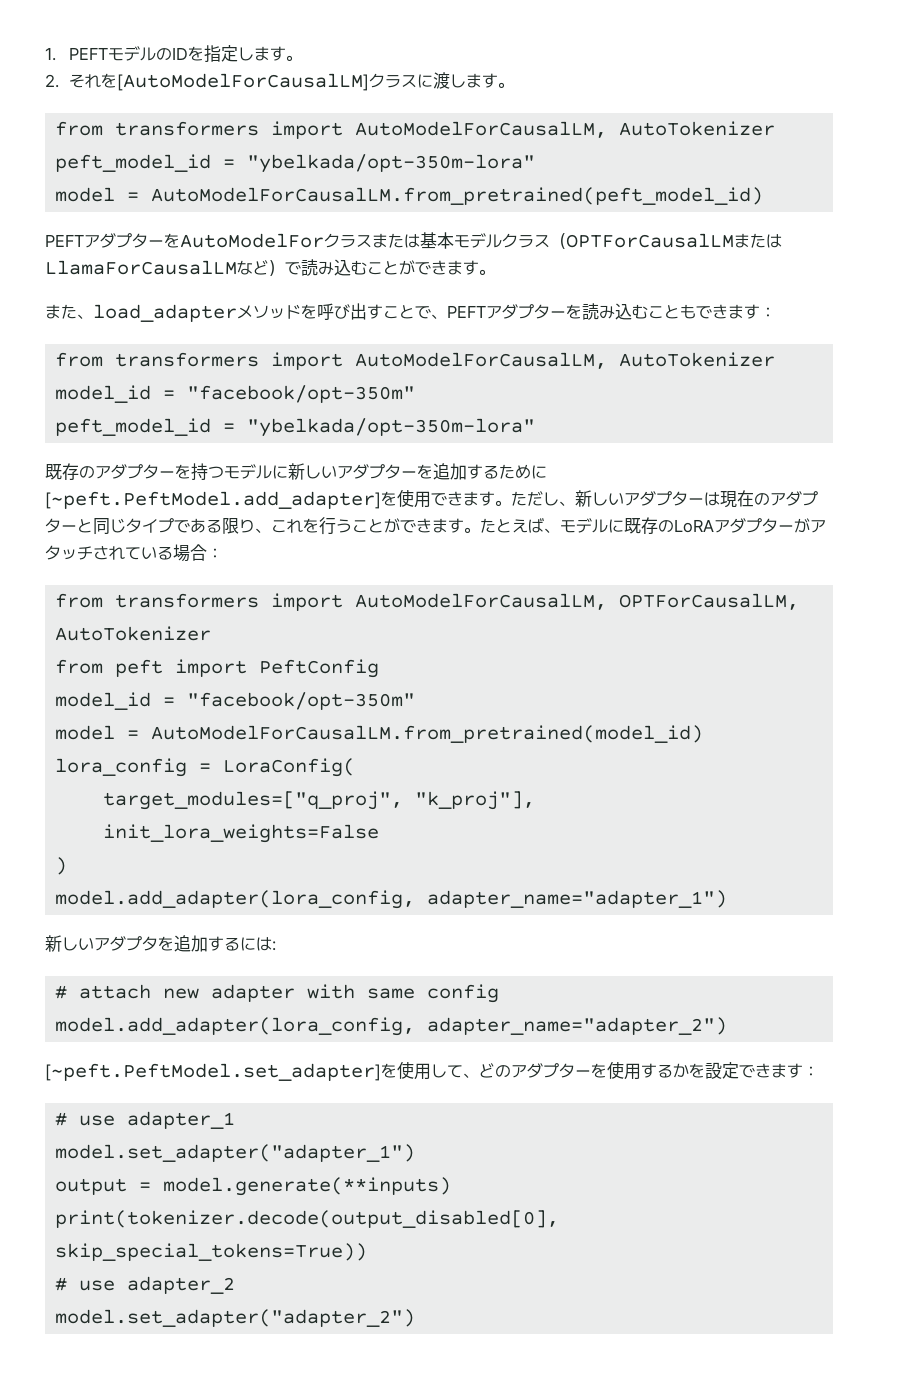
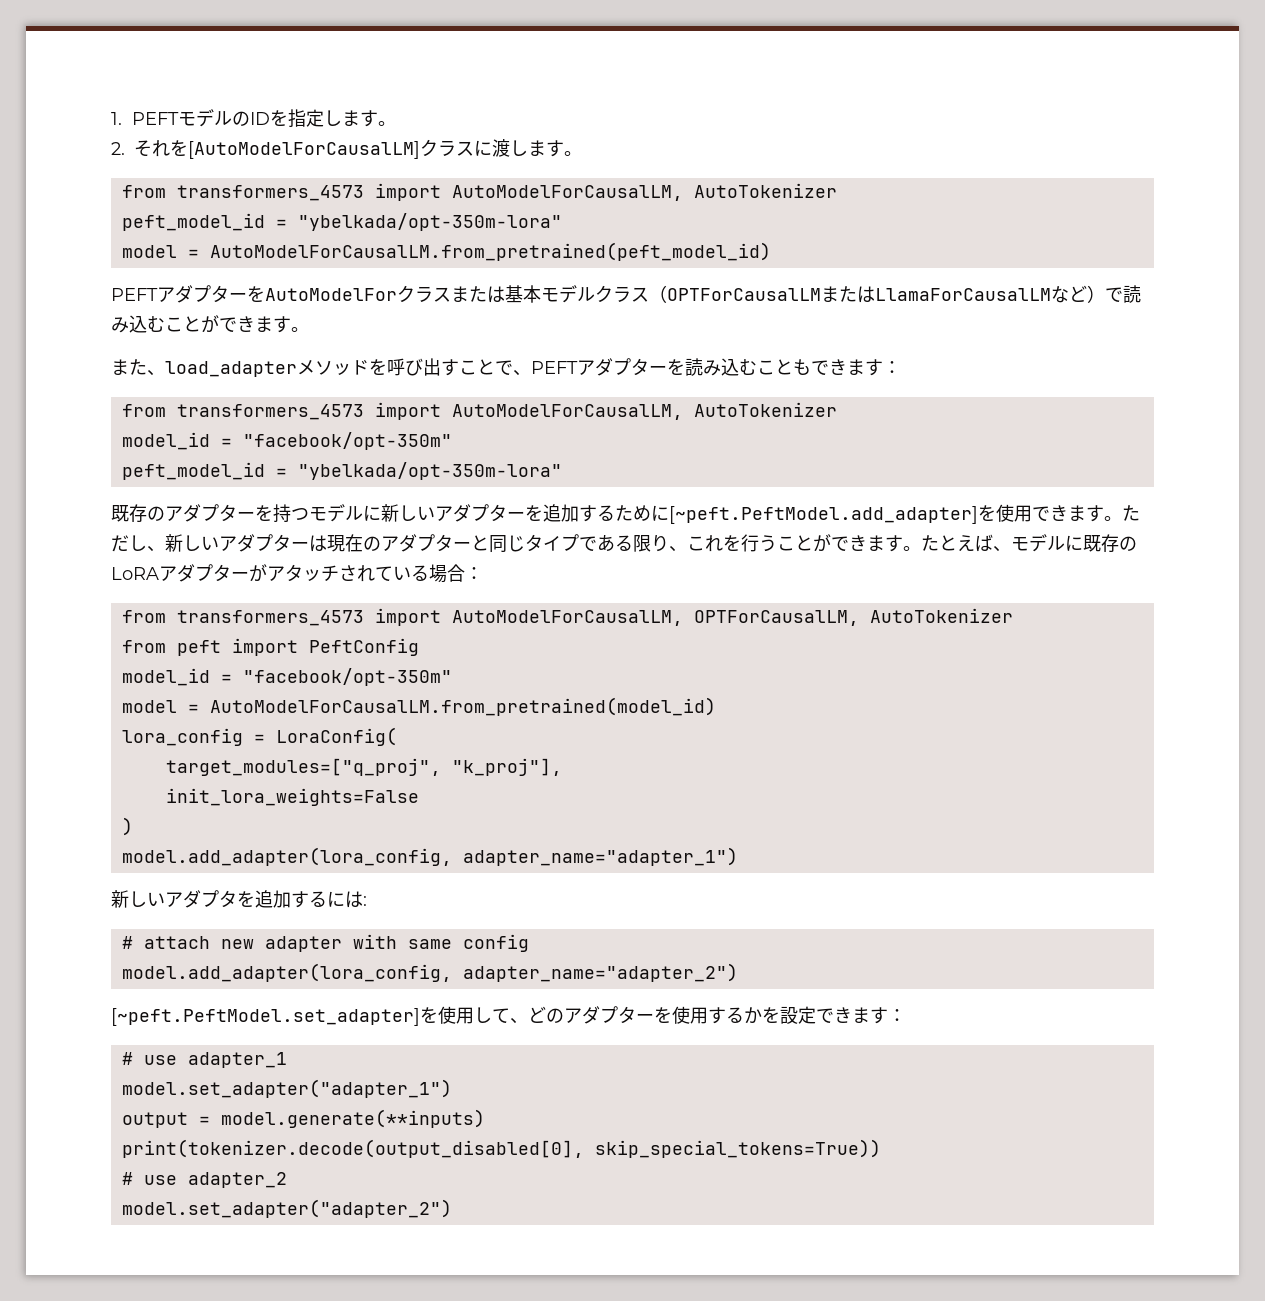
[115,121,260,136] transformers -> [176,185,364,201] transformers_4573
[115,352,260,367] transformers -> [176,404,364,420] transformers_4573
[115,593,260,608] transformers -> [176,610,364,626] transformers_4573

